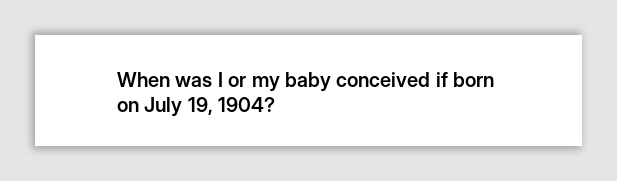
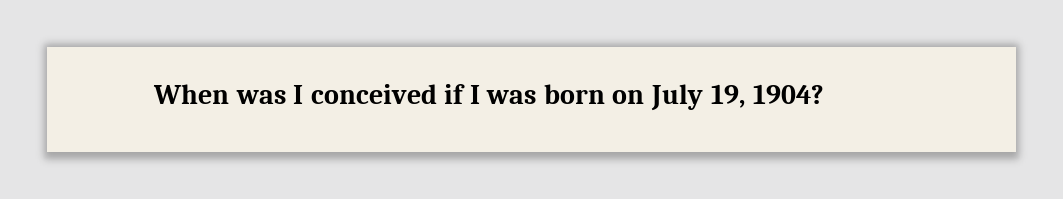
[228,72,448,92] or my baby conceived if -> [310,84,537,104] conceived if I was

